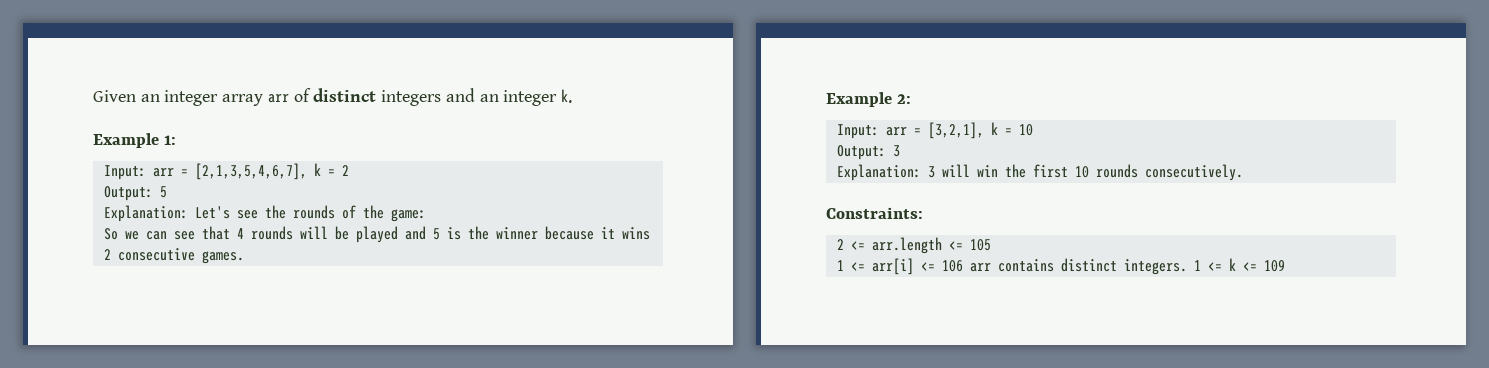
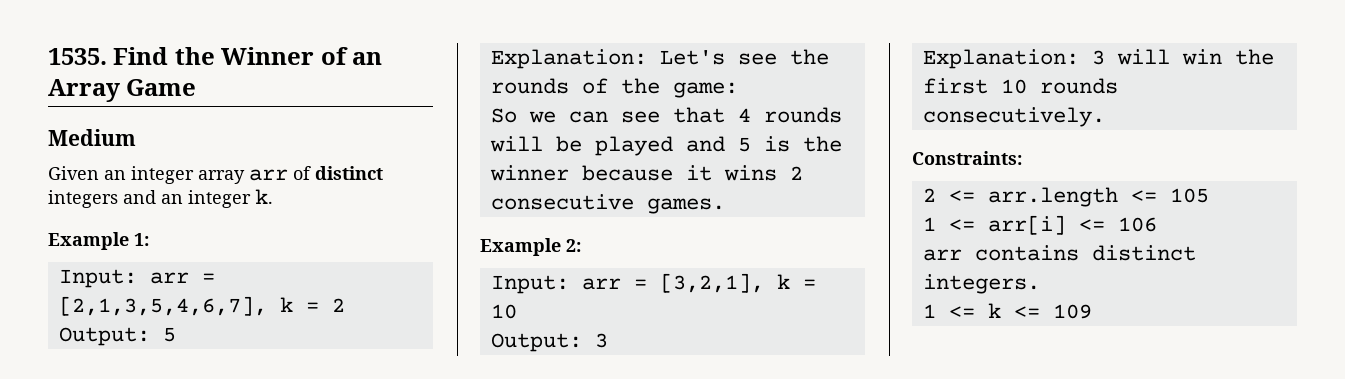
(93, 96) none -> [48,47,383,65] [48,79,197,102] [48,129,136,146] 1535. Find the Winner of an Array Game // Medium //
(963, 266) none -> (1157, 224) //
(1187, 267) none -> (1040, 284) //

